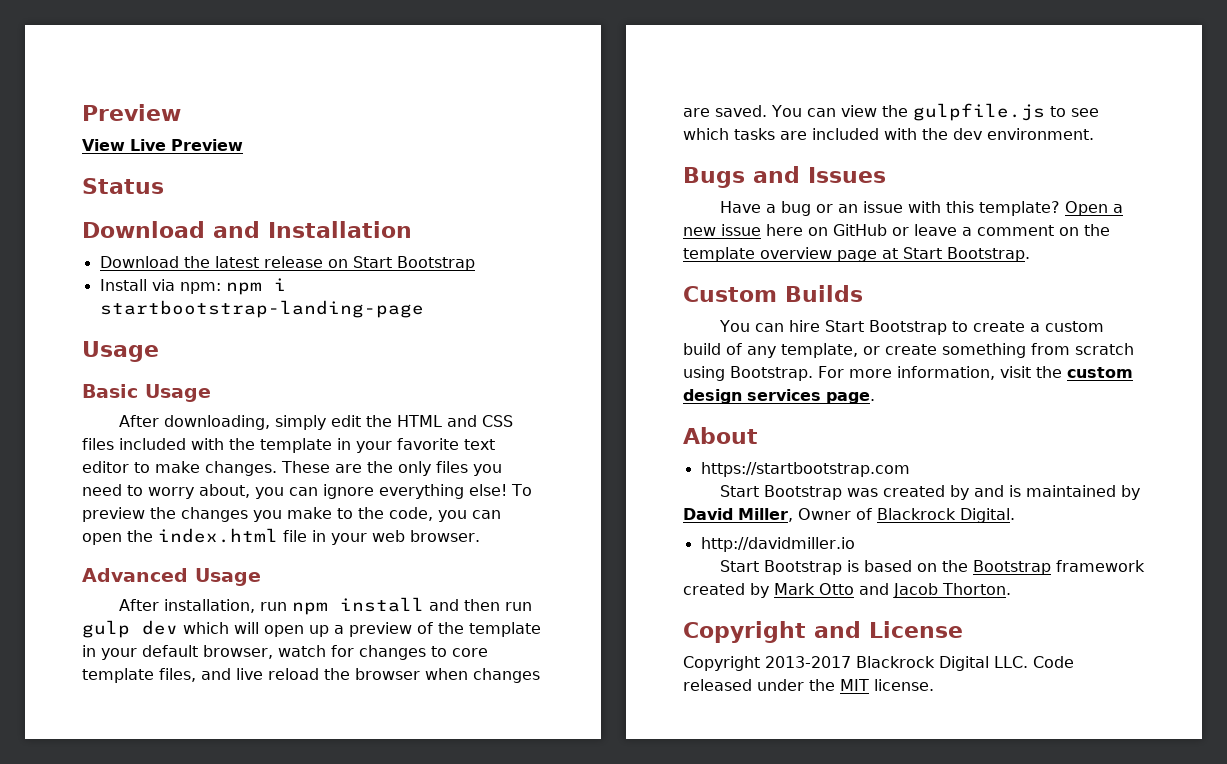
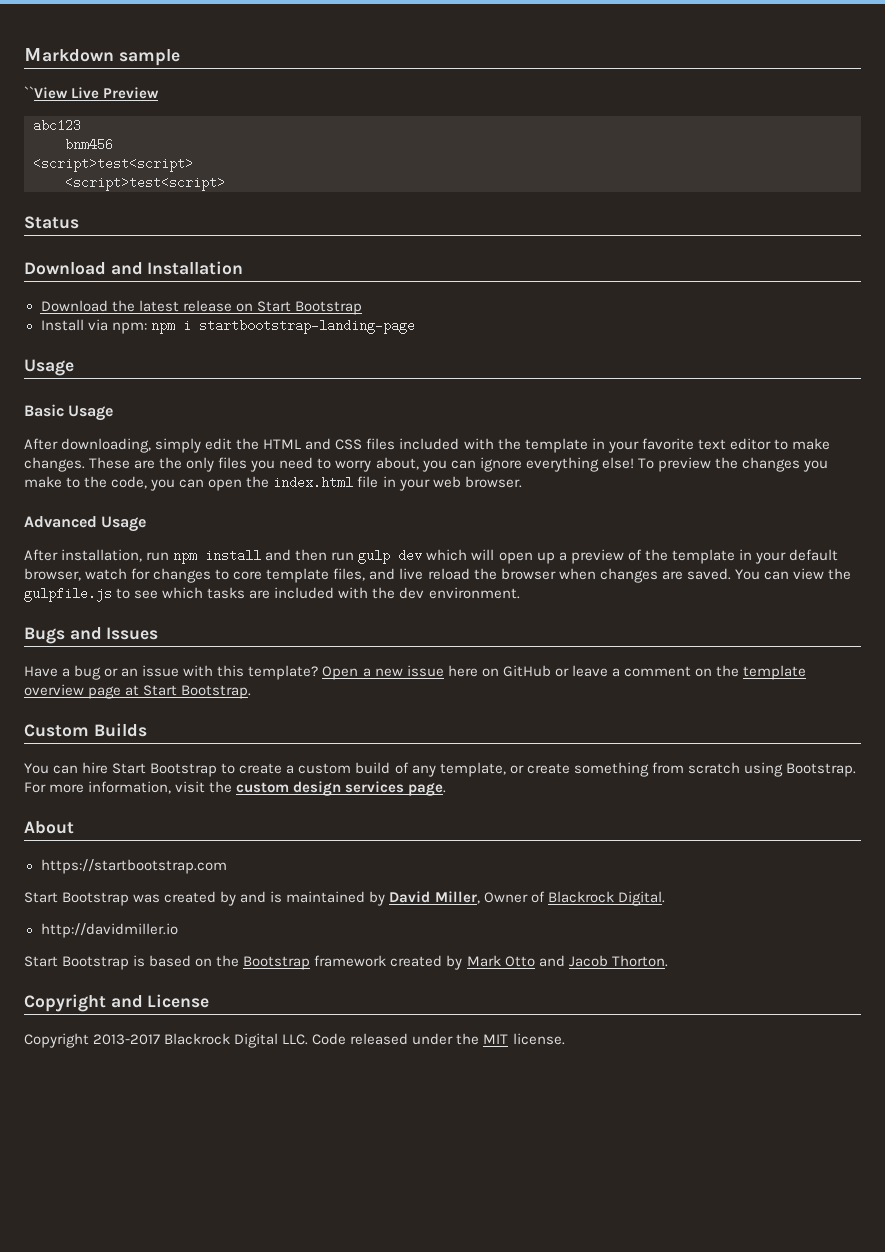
[82,104,181,121] [82,139,243,151] Preview // View Live Preview -> [24,48,180,66] [24,86,160,99] [33,119,81,132] [65,138,113,151] [33,157,193,172] [65,176,225,191] Ｍarkdown sample // ``View Live Preview // abc123 // bnm456 // <script>test<script> // <script>test<script>

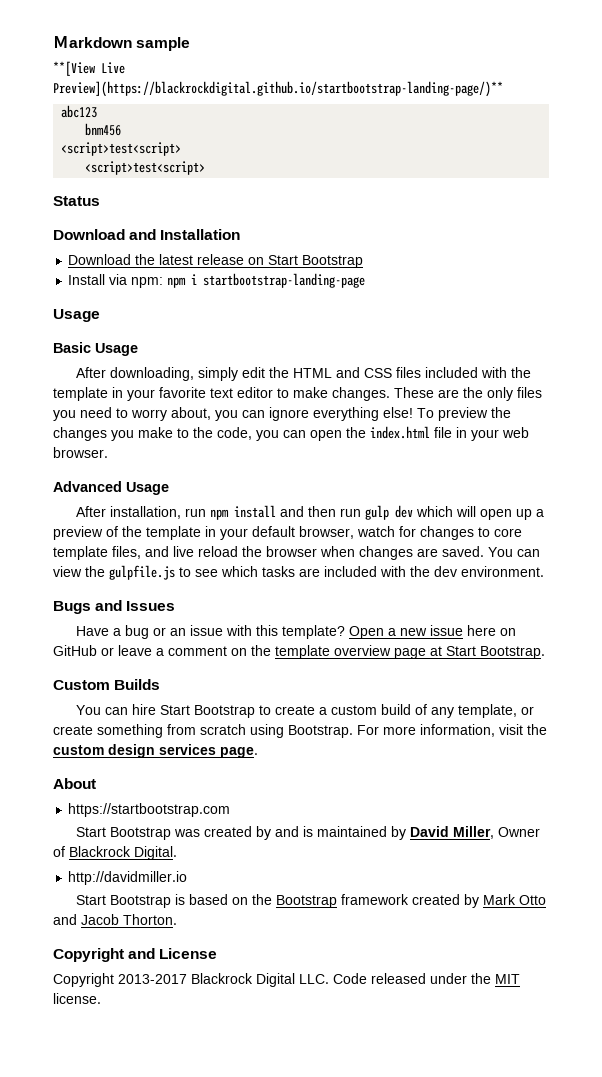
[24,86,160,99] ``View Live Preview -> [53,61,125,76] [53,81,503,97] **[View Live Preview](https://blackrockdigital.github.io/startbootstrap-landing-page/)**

